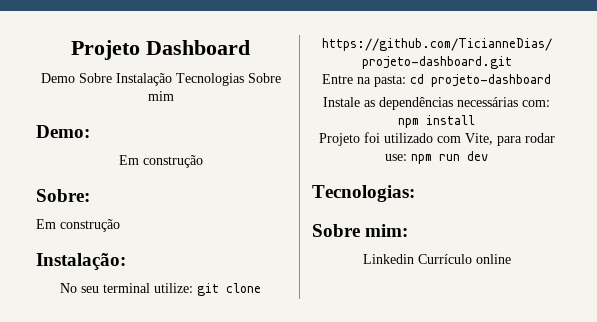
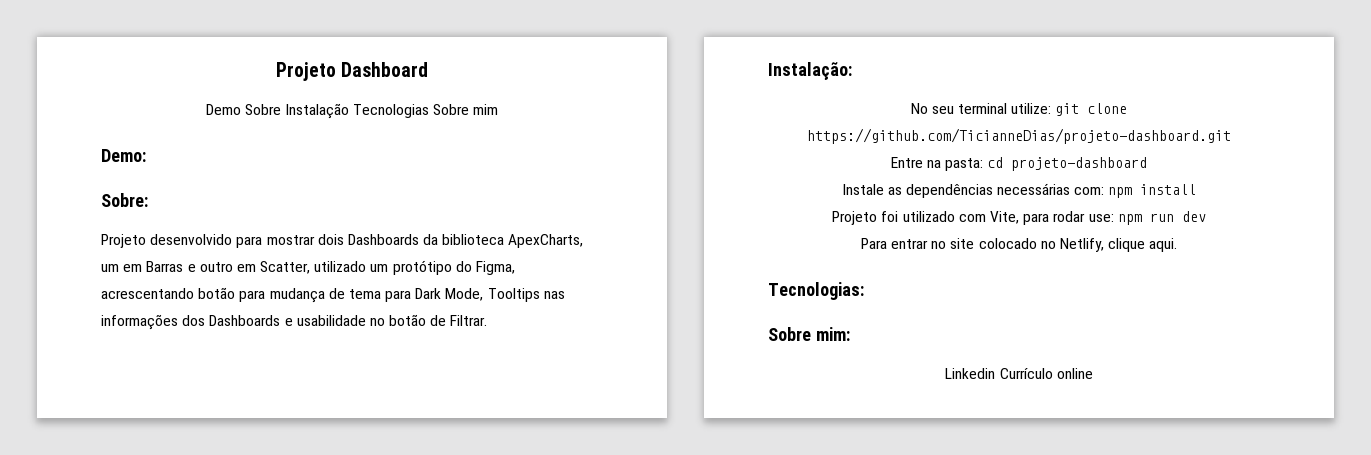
[118,155,203,168] // Em construção -> (146, 155) none
[36,219,120,232] Em construção -> [101,234,584,248] [101,260,516,275] [101,287,565,303] [101,314,488,330] Projeto desenvolvido para mostrar dois Dashboards da biblioteca ApexCharts, um em Barras e outro em Scatter, utilizado um protótipo do Figma, acrescentando botão para mudança de tema para Dark Mode, Tooltips nas informações dos Dashboards e usabilidade no botão de Filtrar.
(488, 156) none -> [860,238,1178,252] // Para entrar no site colocado no Netlify, clique aqui.

